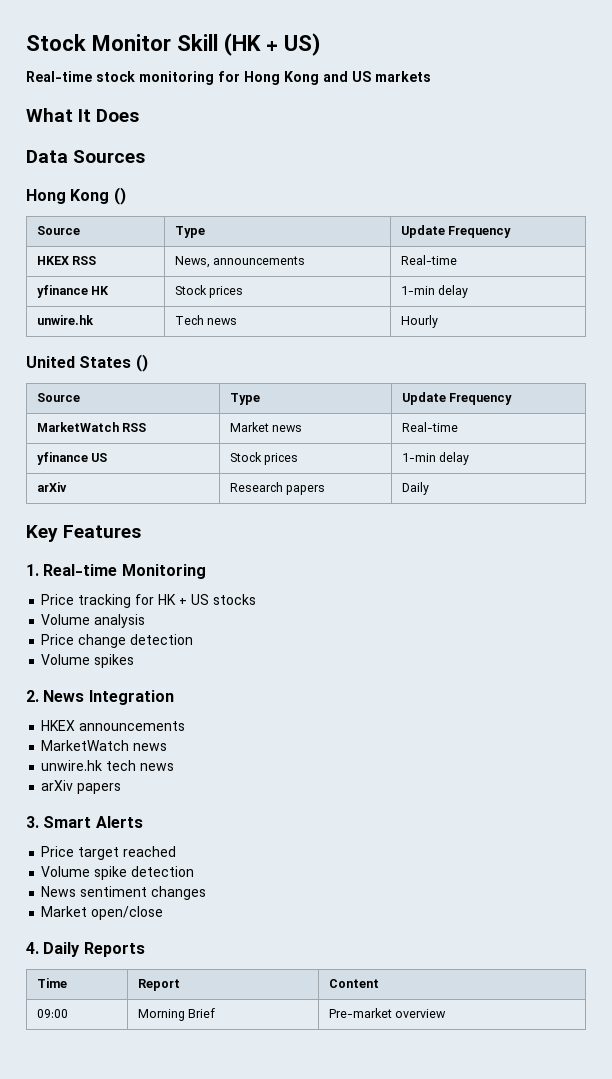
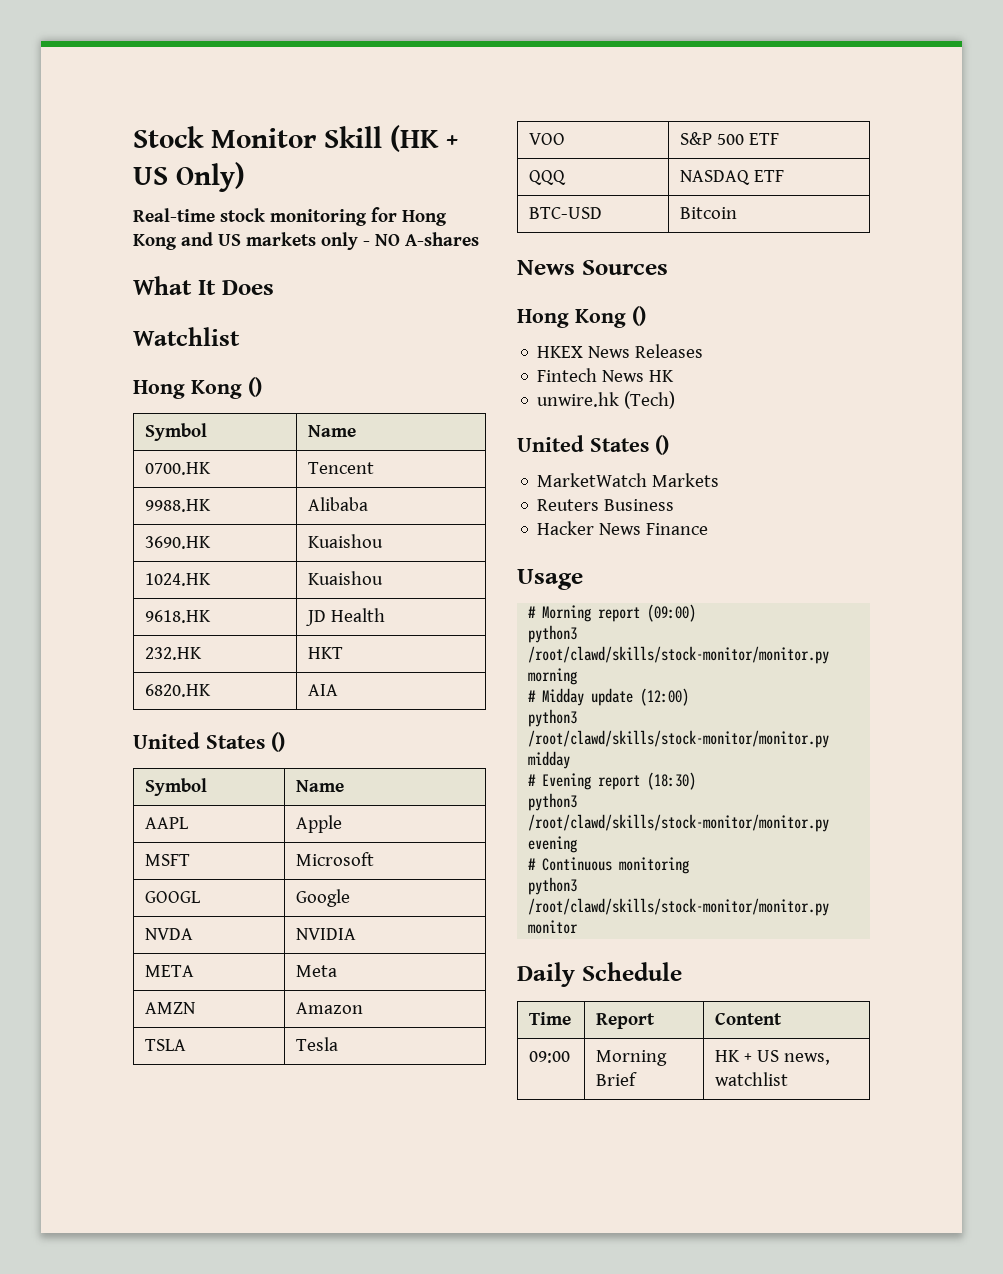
[284,33,321,56] US) -> [133,162,245,192] US Only)
(431, 76) none -> [320,232,479,250] only - NO A-shares
[26,150,146,163] [26,187,126,205] [36,226,80,235] [174,226,205,238] [400,225,511,238] [36,256,96,265] [174,256,305,268] [400,255,457,265] [36,285,109,298] [174,285,243,298] [400,285,468,298] [36,315,94,325] [174,315,237,325] [400,315,438,328] [26,354,148,372] [36,393,80,402] [229,393,260,405] [401,392,512,405] [36,422,146,432] [229,422,302,432] [401,422,458,432] [36,452,107,465] [229,452,298,465] [401,452,469,465] [36,482,67,492] [229,482,325,495] [401,482,429,495] [26,525,142,542] [26,564,206,579] [41,594,257,608] [41,614,146,628] [41,634,194,648] [41,654,135,668] [26,690,174,705] [41,720,186,731] [41,740,168,751] [41,760,175,771] [41,780,122,794] [26,816,143,828] [41,846,177,860] [41,866,195,880] [41,886,207,900] [41,906,164,920] [26,942,145,957] Data Sources // Hong Kong () // Source | Type | Update Frequency // HKEX RSS | News, announcements | Real-time // yfinance HK | Stock prices | 1-min delay // unwire.hk | Tech news | Hourly // United States () // Source | Type | Update Frequency // MarketWatch RSS | Market news | Real-time // yfinance US | Stock prices | 1-min delay // arXiv | Research papers | Daily // Key Features // 1. Real-time Monitoring // Price tracking for HK + US stocks // Volume analysis // Price change detection // Volume spikes // 2. News Integration // HKEX announcements // MarketWatch news // unwire.hk tech news // arXiv papers // 3. Smart Alerts // Price target reached // Volume spike detection // News sentiment changes // Market open/close // 4. Daily Reports -> [133,327,240,346] [133,377,262,399] [145,423,208,441] [308,425,357,437] [145,462,212,475] [308,462,375,474] [145,499,212,512] [308,497,369,511] [145,536,212,549] [308,534,384,548] [145,573,212,586] [308,571,384,585] [145,610,212,623] [306,608,386,626] [145,647,203,660] [308,647,344,659] [145,684,212,697] [308,684,339,696] [133,732,285,752] [145,778,208,796] [296,780,345,792] [145,817,189,829] [296,815,343,833] [145,854,191,866] [296,852,375,866] [145,891,201,903] [296,889,351,907] [145,928,194,940] [296,928,357,940] [145,965,195,977] [296,965,338,977] [145,1002,196,1014] [296,1002,364,1014] [145,1039,187,1051] [296,1037,339,1051] [529,133,566,145] [680,132,780,145] [529,170,567,185] [680,170,785,185] [529,207,603,219] [680,207,738,219] [517,260,668,275] [517,306,646,328] [537,344,704,358] [537,368,675,382] [537,391,676,409] [517,435,669,455] [537,473,720,487] [537,499,675,511] [537,521,709,535] [517,569,583,590] [528,604,697,622] [528,625,578,643] [528,646,830,664] [528,668,578,685] [528,688,690,706] [528,709,578,727] [528,730,830,748] [528,751,571,769] [528,772,697,790] [528,793,578,811] [528,814,830,832] [528,836,578,853] [528,857,690,874] [528,877,578,895] [528,898,830,916] [528,920,579,934] [517,962,682,987] Watchlist // Hong Kong () // Symbol | Name // 0700.HK | Tencent // 9988.HK | Alibaba // 3690.HK | Kuaishou // 1024.HK | Kuaishou // 9618.HK | JD Health // 232.HK | HKT // 6820.HK | AIA // United States () // Symbol | Name // AAPL | Apple // MSFT | Microsoft // GOOGL | Google // NVDA | NVIDIA // META | Meta // AMZN | Amazon // TSLA | Tesla // VOO | S&P 500 ETF // QQQ | NASDAQ ETF // BTC-USD | Bitcoin // News Sources // Hong Kong () // HKEX News Releases // Fintech News HK // unwire.hk (Tech) // United States () // MarketWatch Markets // Reuters Business // Hacker News Finance // Usage // # Morning report (09:00) // python3 /root/clawd/skills/stock-monitor/monitor.py morning // # Midday update (12:00) // python3 /root/clawd/skills/stock-monitor/monitor.py midday // # Evening report (18:30) // python3 /root/clawd/skills/stock-monitor/monitor.py evening // # Continuous monitoring // python3 /root/clawd/skills/stock-monitor/monitor.py monitor // Daily Schedule
[328,1008,446,1018] Pre-market overview -> [715,1050,831,1065] [715,1072,789,1086] HK + US news, watchlist

